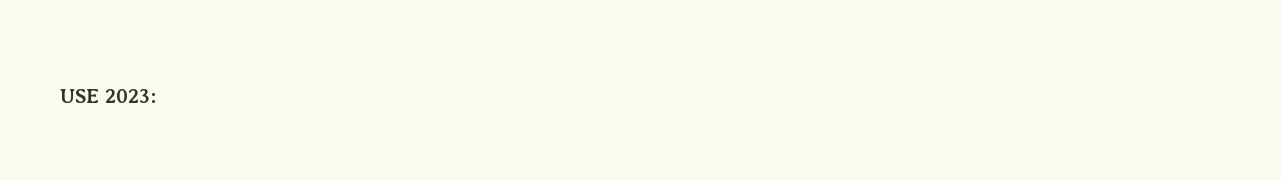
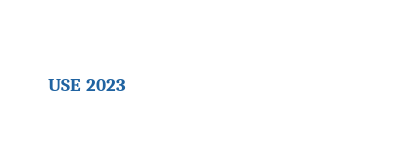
[104,89,156,103] 2023: -> [85,79,126,91] 2023

